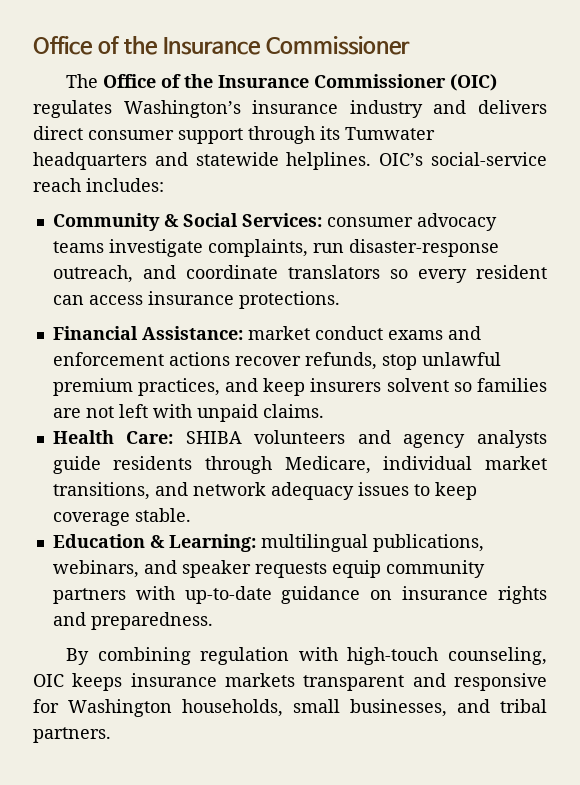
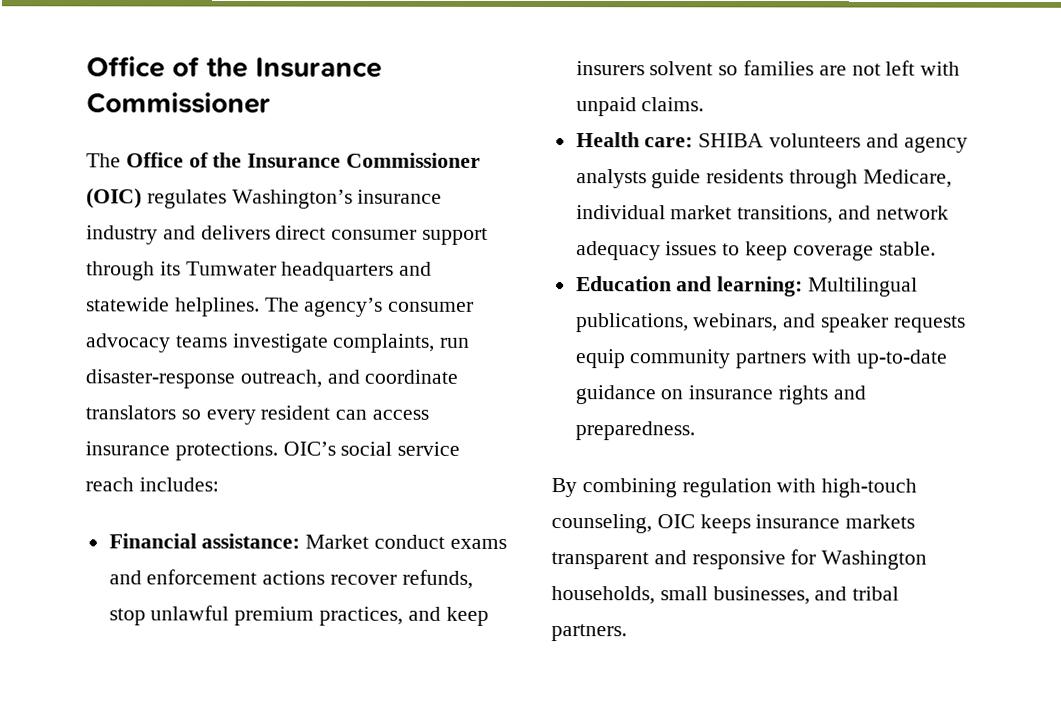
[379,152,547,166] [33,178,164,192] [52,213,322,231] OIC’s social-service reach includes: // Community & Social Services: -> [264,297,384,317] The agency’s
(340, 300) none -> [282,441,461,456] [85,477,219,492] OIC’s social service reach includes:
[141,326,310,340] Assistance: market -> [201,533,370,549] assistance: Market
[126,431,174,444] Care: -> [644,137,694,148] care:
[149,534,368,552] & Learning: multilingual -> [676,276,919,297] and learning: Multilingual

